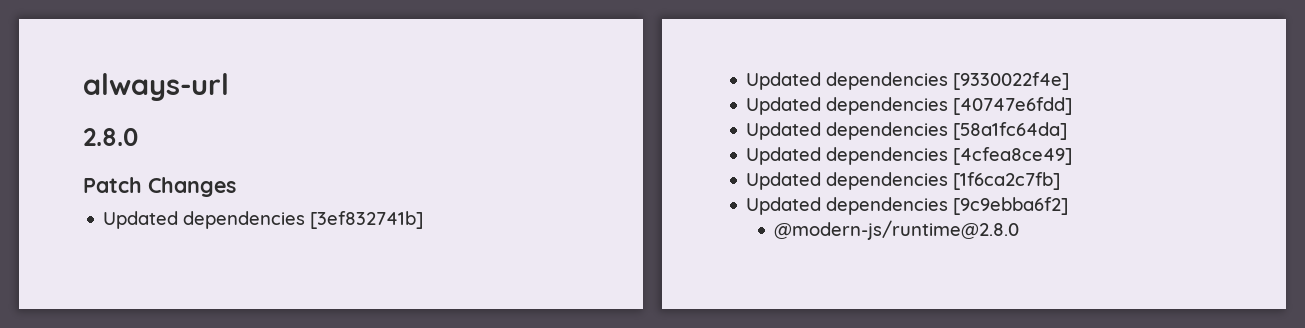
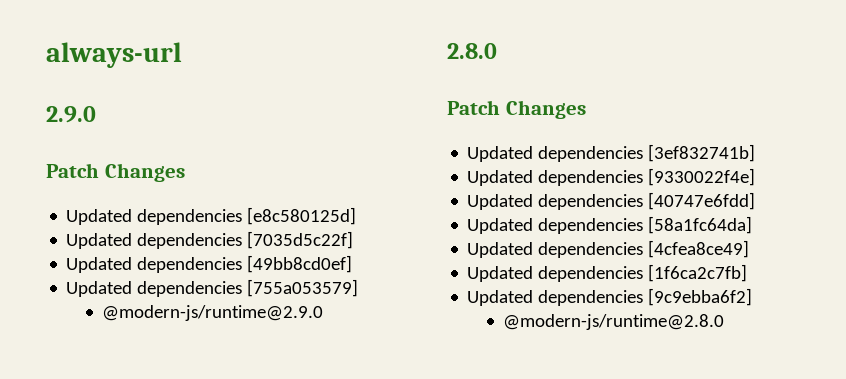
(229, 87) none -> [46,106,96,123] [46,163,185,182] [66,207,357,225] [66,231,354,249] [66,255,353,273] [66,279,359,297] [102,305,324,321] // 2.9.0 // Patch Changes // Updated dependencies [e8c580125d] // Updated dependencies [7035d5c22f] // Updated dependencies [49bb8cd0ef] // Updated dependencies [755a053579] // @modern-js/runtime@2.9.0

